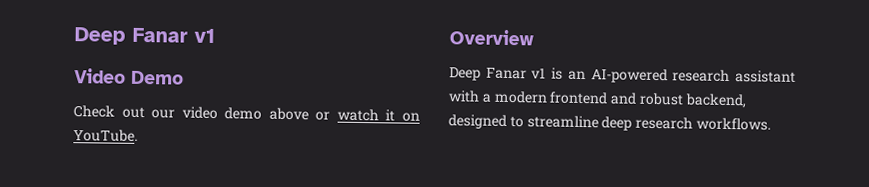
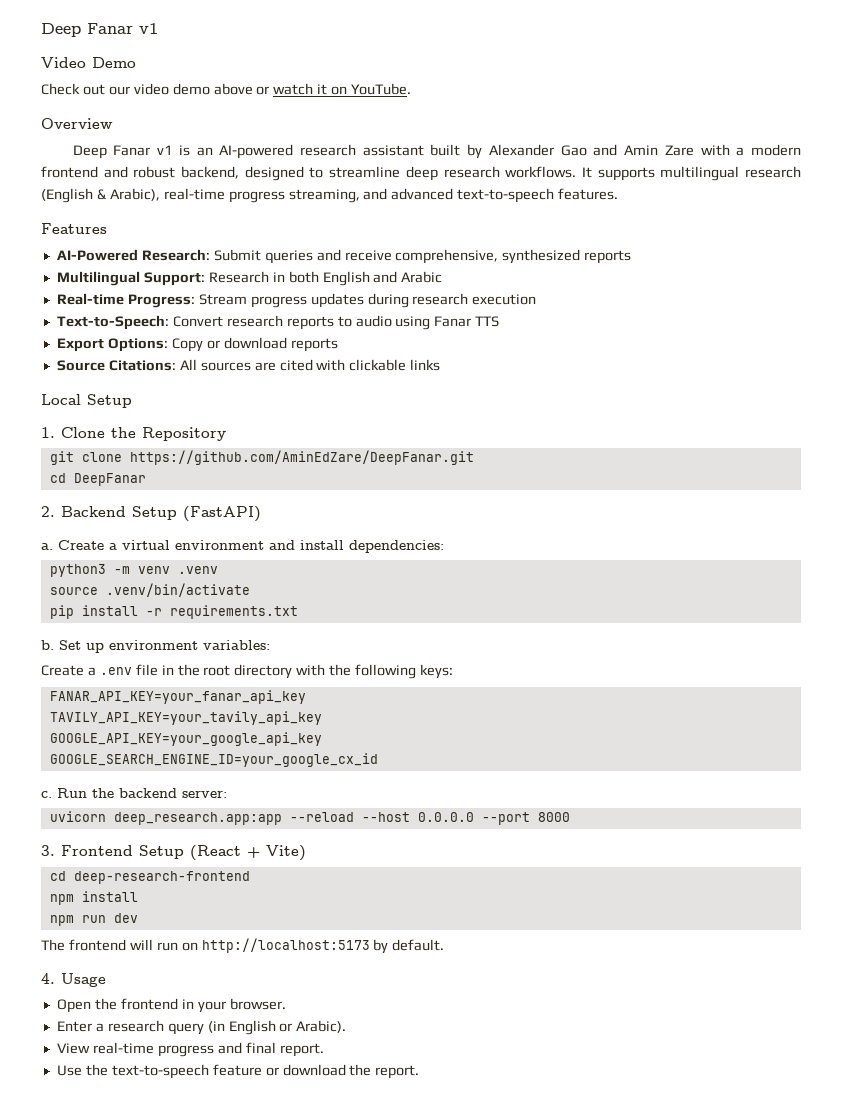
(796, 76) none -> [430,144,694,159] built by Alexander Gao and Amin Zare
(771, 124) none -> [581,166,802,181] [41,188,619,203] [41,223,107,234] [56,249,632,264] [56,271,443,286] [56,293,537,308] [56,315,500,330] [56,337,338,352] [56,359,441,371] [41,394,132,408] [41,427,226,441] [49,450,474,465] [49,473,146,486] [41,506,261,522] [41,540,444,553] [49,564,218,577] [49,583,250,597] [49,605,298,619] [41,640,270,653] [41,664,454,679] [49,690,306,704] [49,711,322,725] [49,732,322,746] [49,753,378,767] [41,788,227,798] [49,811,570,825] [41,845,306,861] [49,871,250,884] [49,891,138,905] [49,913,138,926] [41,938,445,954] [41,973,106,987] [56,998,286,1013] [56,1020,347,1035] [56,1042,324,1057] [56,1064,420,1079] It supports multilingual research (English & Arabic), real-time progress streaming, and advanced text-to-speech features. // Features // AI-Powered Research: Submit queries and receive comprehensive, synthesized reports // Multilingual Support: Research in both English and Arabic // Real-time Progress: Stream progress updates during research execution // Text-to-Speech: Convert research reports to audio using Fanar TTS // Export Options: Copy or download reports // Source Citations: All sources are cited with clickable links // Local Setup // 1. Clone the Repository // git clone https://github.com/AminEdZare/DeepFanar.git // cd DeepFanar // 2. Backend Setup (FastAPI) // a. Create a virtual environment and install dependencies: // python3 -m venv .venv // source .venv/bin/activate // pip install -r requirements.txt // b. Set up environment variables: // Create a .env file in the root directory with the following keys: // FANAR_API_KEY=your_fanar_api_key // TAVILY_API_KEY=your_tavily_api_key // GOOGLE_API_KEY=your_google_api_key // GOOGLE_SEARCH_ENGINE_ID=your_google_cx_id // c. Run the backend server: // uvicorn deep_research.app:app --reload --host 0.0.0.0 --port 8000 // 3. Frontend Setup (React + Vite) // cd deep-research-frontend // npm install // npm run dev // The frontend will run on http://localhost:5173 by default. // 4. Usage // Open the frontend in your browser. // Enter a research query (in English or Arabic). // View real-time progress and final report. // Use the text-to-speech feature or download the report.

